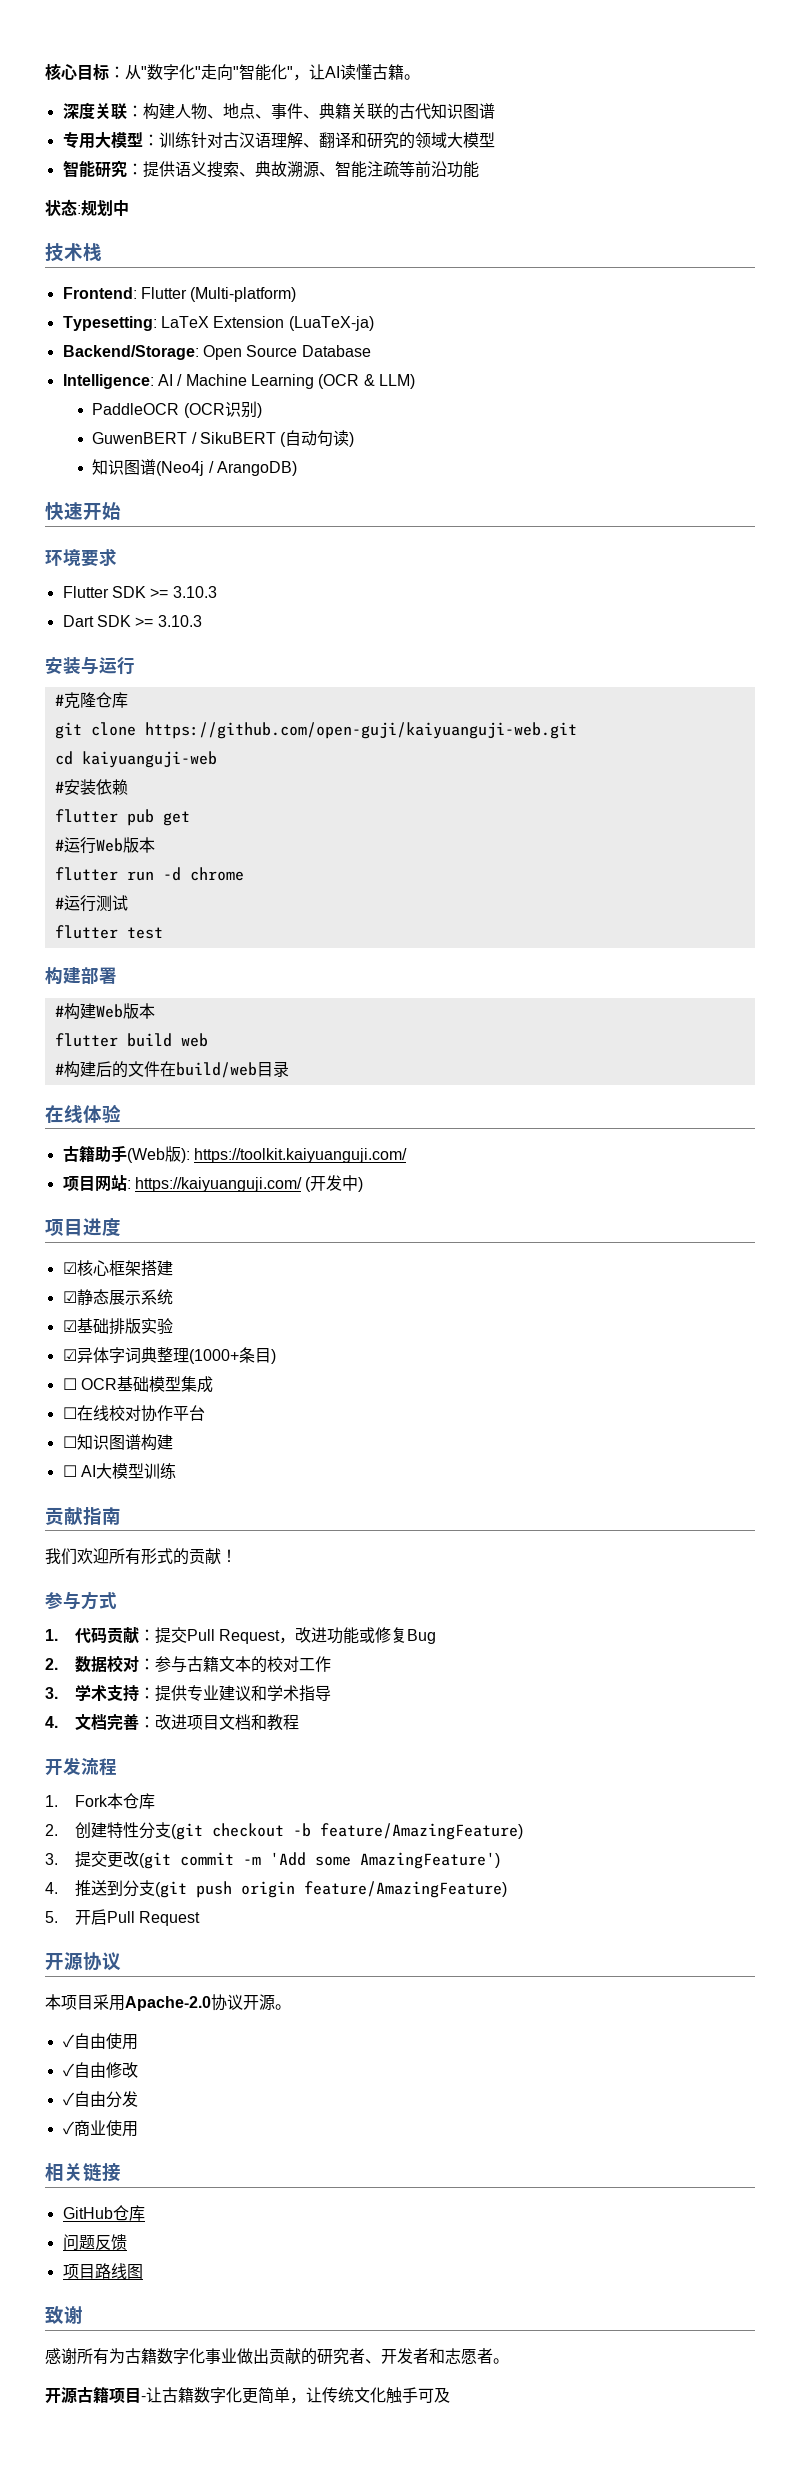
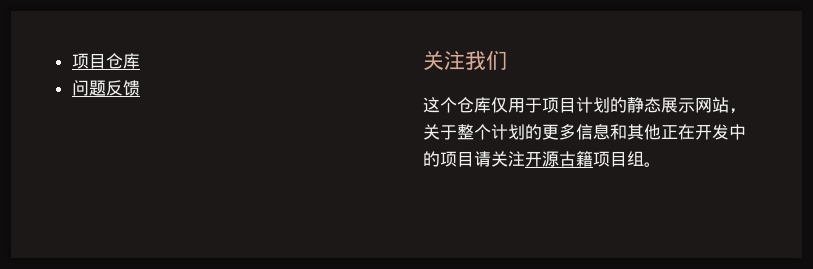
[45,63,420,81] [62,102,495,120] [62,132,495,149] [62,160,479,178] [45,199,129,216] [45,243,102,262] [62,287,297,302] [62,316,374,331] [62,345,371,360] [62,374,415,389] [92,401,262,418] [92,430,355,447] [92,459,298,476] [45,502,121,521] [45,548,117,567] [62,586,217,598] [62,615,202,627] [45,656,135,675] [54,692,128,709] [54,722,577,739] [54,751,217,768] [54,779,128,795] [54,809,190,826] [54,837,155,854] [54,867,244,881] [54,895,128,912] [54,925,163,939] [45,967,117,985] [54,1003,155,1020] [54,1033,208,1047] [54,1061,289,1078] [45,1104,121,1123] [62,1145,407,1163] [62,1175,364,1192] [45,1218,121,1236] [62,1260,173,1277] [62,1289,173,1305] [62,1318,173,1335] [62,1347,276,1364] [62,1376,213,1393] [62,1405,205,1422] [62,1434,173,1451] [62,1463,176,1479] [45,1506,121,1525] [45,1548,237,1565] [45,1591,117,1610] [45,1627,437,1644] [45,1655,331,1673] [45,1684,331,1702] [45,1713,299,1731] [45,1757,117,1776] [45,1793,155,1809] [45,1822,523,1840] [45,1851,500,1869] [45,1880,507,1898] [45,1909,201,1926] [45,1952,121,1971] [45,1994,291,2011] [62,2033,138,2050] [62,2062,138,2078] [62,2091,138,2108] [62,2120,138,2137] [45,2163,121,2182] [62,2205,145,2221] [62,2234,127,2251] [62,2263,143,2279] [45,2306,83,2324] [45,2348,509,2365] [45,2386,450,2404] 核心目标：从"数字化"走向"智能化"，让AI读懂古籍。 // 深度关联：构建人物、地点、事件、典籍关联的古代知识图谱 // 专用大模型：训练针对古汉语理解、翻译和研究的领域大模型 // 智能研究：提供语义搜索、典故溯源、智能注疏等前沿功能 // 状态:规划中 // 技术栈 // Frontend: Flutter (Multi-platform) // Typesetting: LaTeX Extension (LuaTeX-ja) // Backend/Storage: Open Source Database // Intelligence: AI / Machine Learning (OCR & LLM) // PaddleOCR (OCR识别) // GuwenBERT / SikuBERT (自动句读) // 知识图谱(Neo4j / ArangoDB) // 快速开始 // 环境要求 // Flutter SDK >= 3.10.3 // Dart SDK >= 3.10.3 // 安装与运行 // #克隆仓库 // git clone https://github.com/open-guji/kaiyuanguji-web.git // cd kaiyuanguji-web // #安装依赖 // flutter pub get // #运行Web版本 // flutter run -d chrome // #运行测试 // flutter test // 构建部署 // #构建Web版本 // flutter build web // #构建后的文件在build/web目录 // 在线体验 // 古籍助手(Web版): https://toolkit.kaiyuanguji.com/ // 项目网站: https://kaiyuanguji.com/ (开发中) // 项目进度 // ☑核心框架搭建 // ☑静态展示系统 // ☑基础排版实验 // ☑异体字词典整理(1000+条目) // ☐ OCR基础模型集成 // ☐在线校对协作平台 // ☐知识图谱构建 // ☐ AI大模型训练 // 贡献指南 // 我们欢迎所有形式的贡献！ // 参与方式 // 1.代码贡献：提交Pull Request，改进功能或修复Bug // 2.数据校对：参与古籍文本的校对工作 // 3.学术支持：提供专业建议和学术指导 // 4.文档完善：改进项目文档和教程 // 开发流程 // 1. Fork本仓库 // 2.创建特性分支(git checkout -b feature/AmazingFeature) // 3.提交更改(git commit -m 'Add some AmazingFeature') // 4.推送到分支(git push origin feature/AmazingFeature) // 5.开启Pull Request // 开源协议 // 本项目采用Apache-2.0协议开源。 // ✓自由使用 // ✓自由修改 // ✓自由分发 // ✓商业使用 // 相关链接 // GitHub仓库 // 问题反馈 // 项目路线图 // 致谢 // 感谢所有为古籍数字化事业做出贡献的研究者、开发者和志愿者。 // 开源古籍项目-让古籍数字化更简单，让传统文化触手可及 -> [71,53,140,69] [71,80,140,96] [423,50,507,70] [423,97,746,114] [423,124,746,140] [423,151,661,167] 项目仓库 // 问题反馈 // 关注我们 // 这个仓库仅用于项目计划的静态展示网站，关于整个计划的更多信息和其他正在开发中的项目请关注开源古籍项目组。

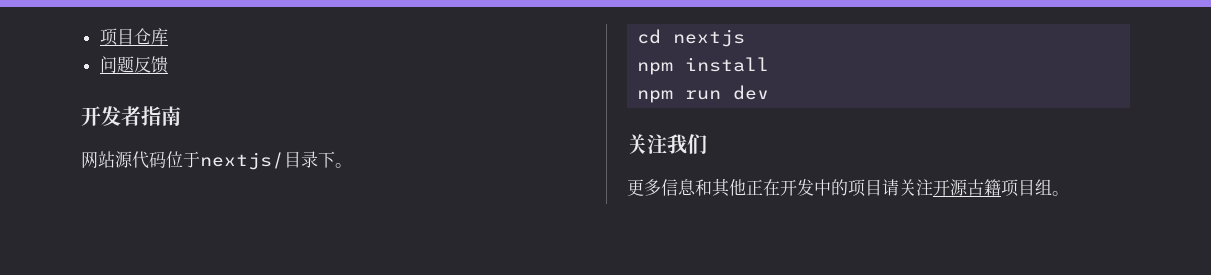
[423,50,507,70] [423,97,746,114] [423,124,542,140] 关注我们 // 这个仓库仅用于项目计划的静态展示网站，关于整个计划的 -> [81,106,181,126] [81,151,352,170] [637,29,746,47] [637,57,770,75] [637,85,770,103] [627,134,707,154] 开发者指南 // 网站源代码位于nextjs/目录下。 // cd nextjs // npm install // npm run dev // 关注我们 //

